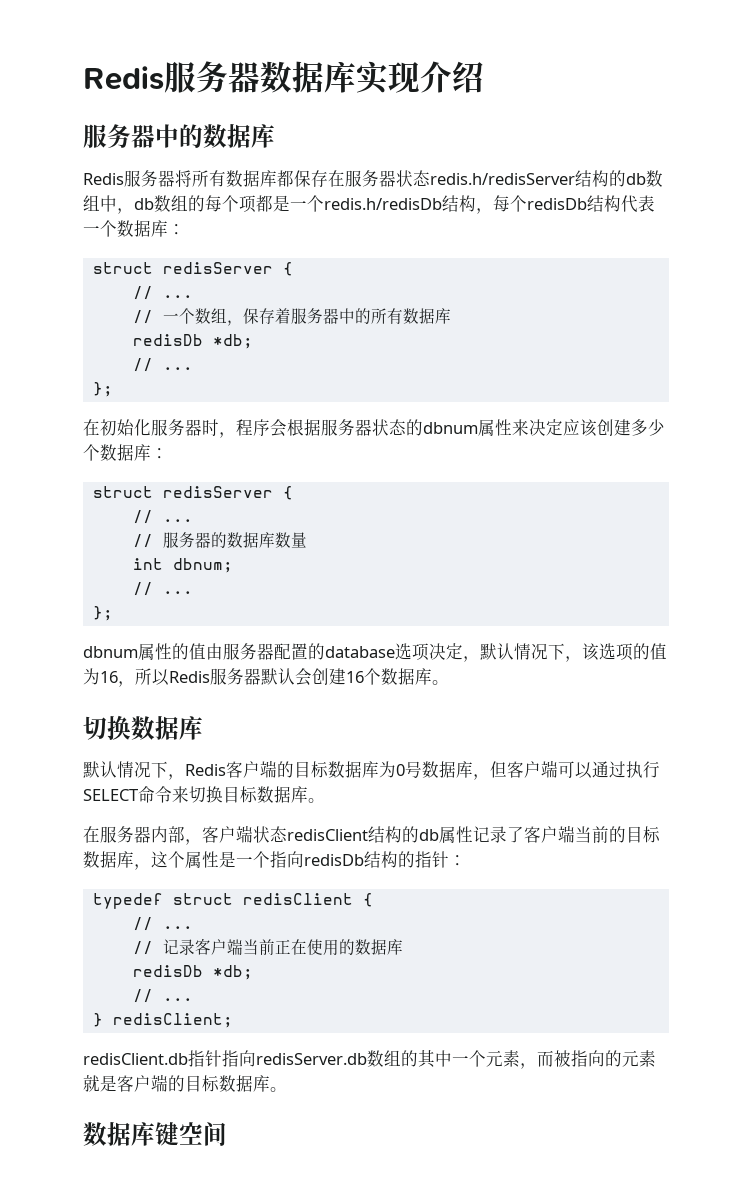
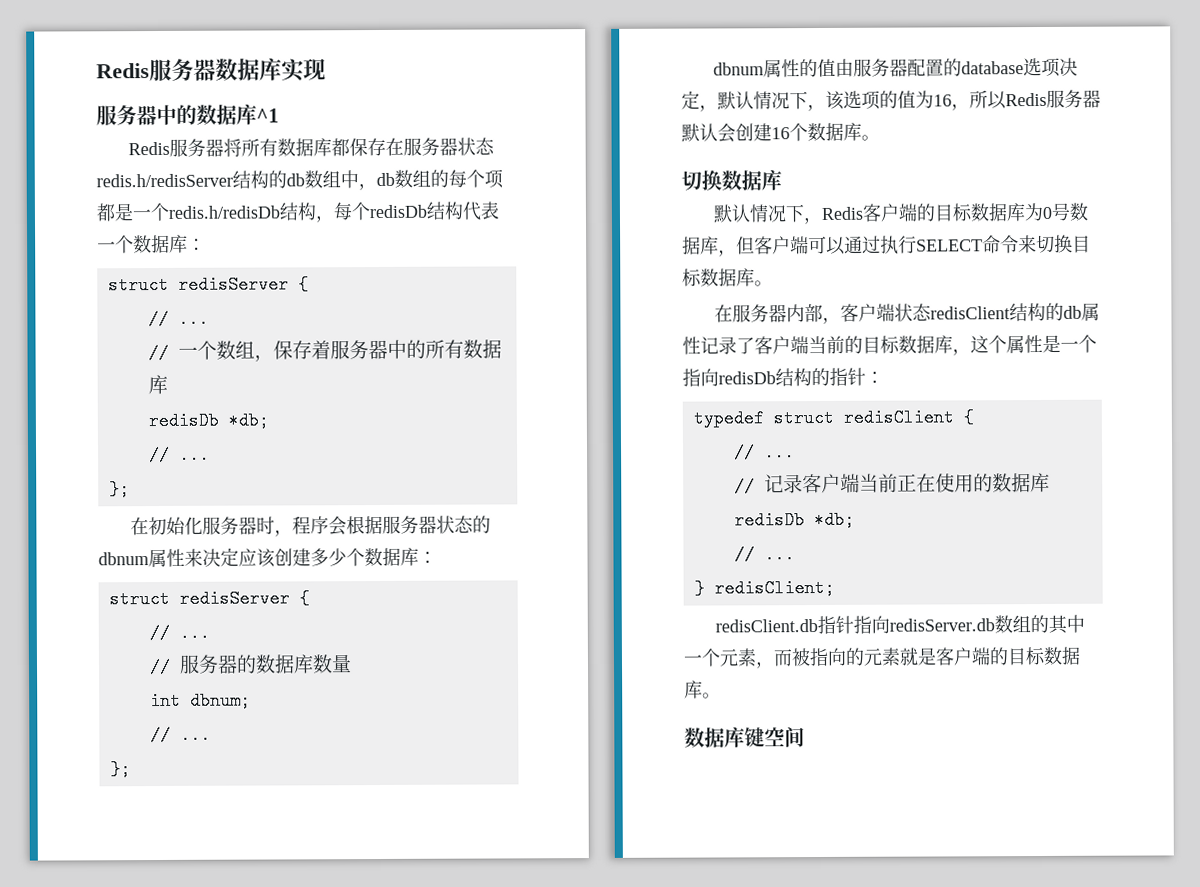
[420,61,484,93] 介绍 -> (326, 69) none
(275, 136) none -> [256,108,279,123] ^1

